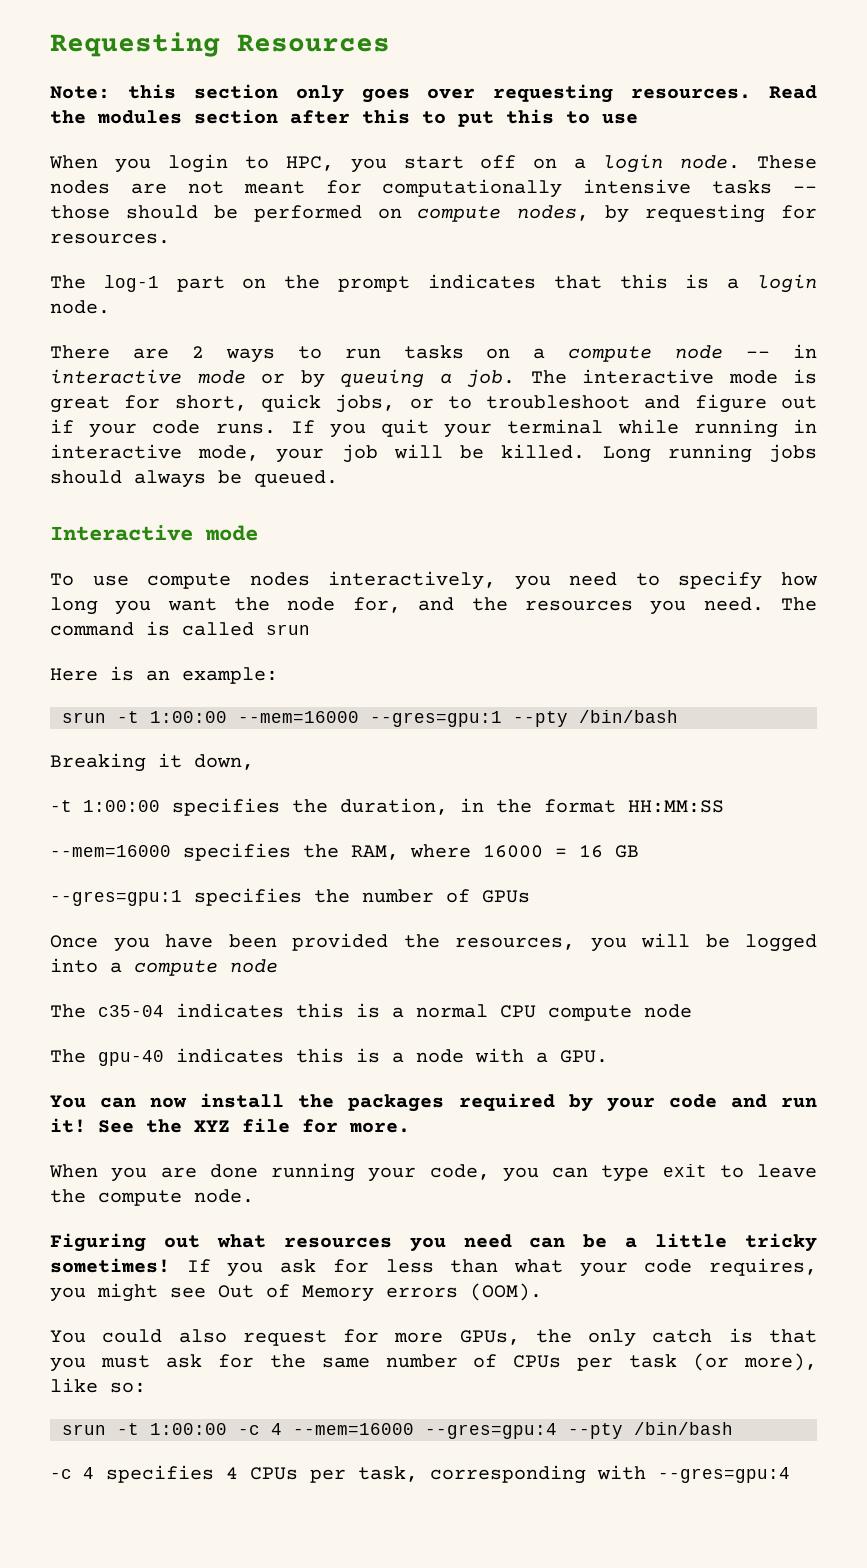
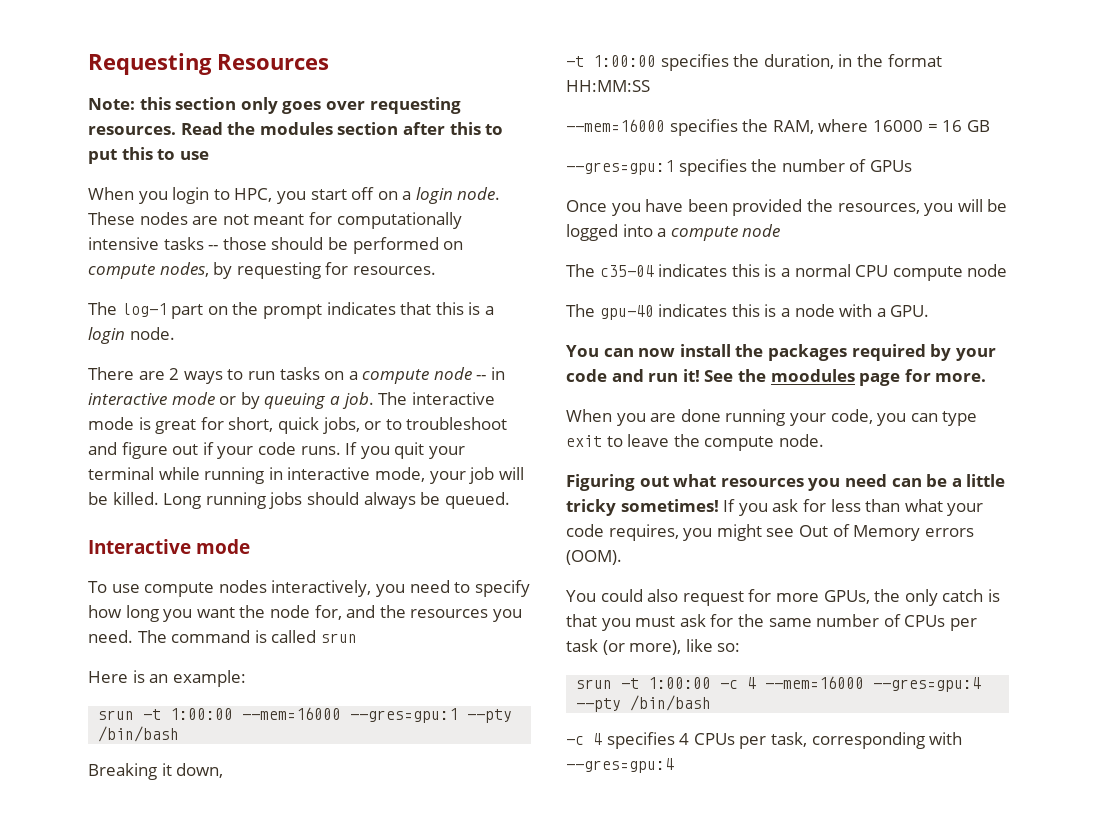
[194,1118,290,1133] XYZ file -> [770,369,901,386] moodules page

